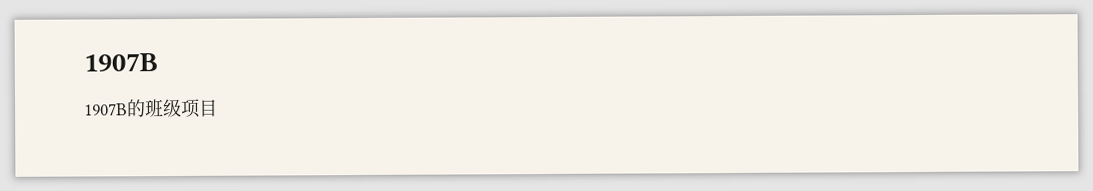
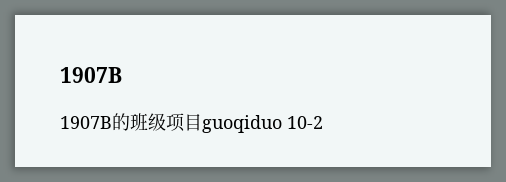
(218, 108) none -> [202,115,323,133] guoqiduo 10-2

